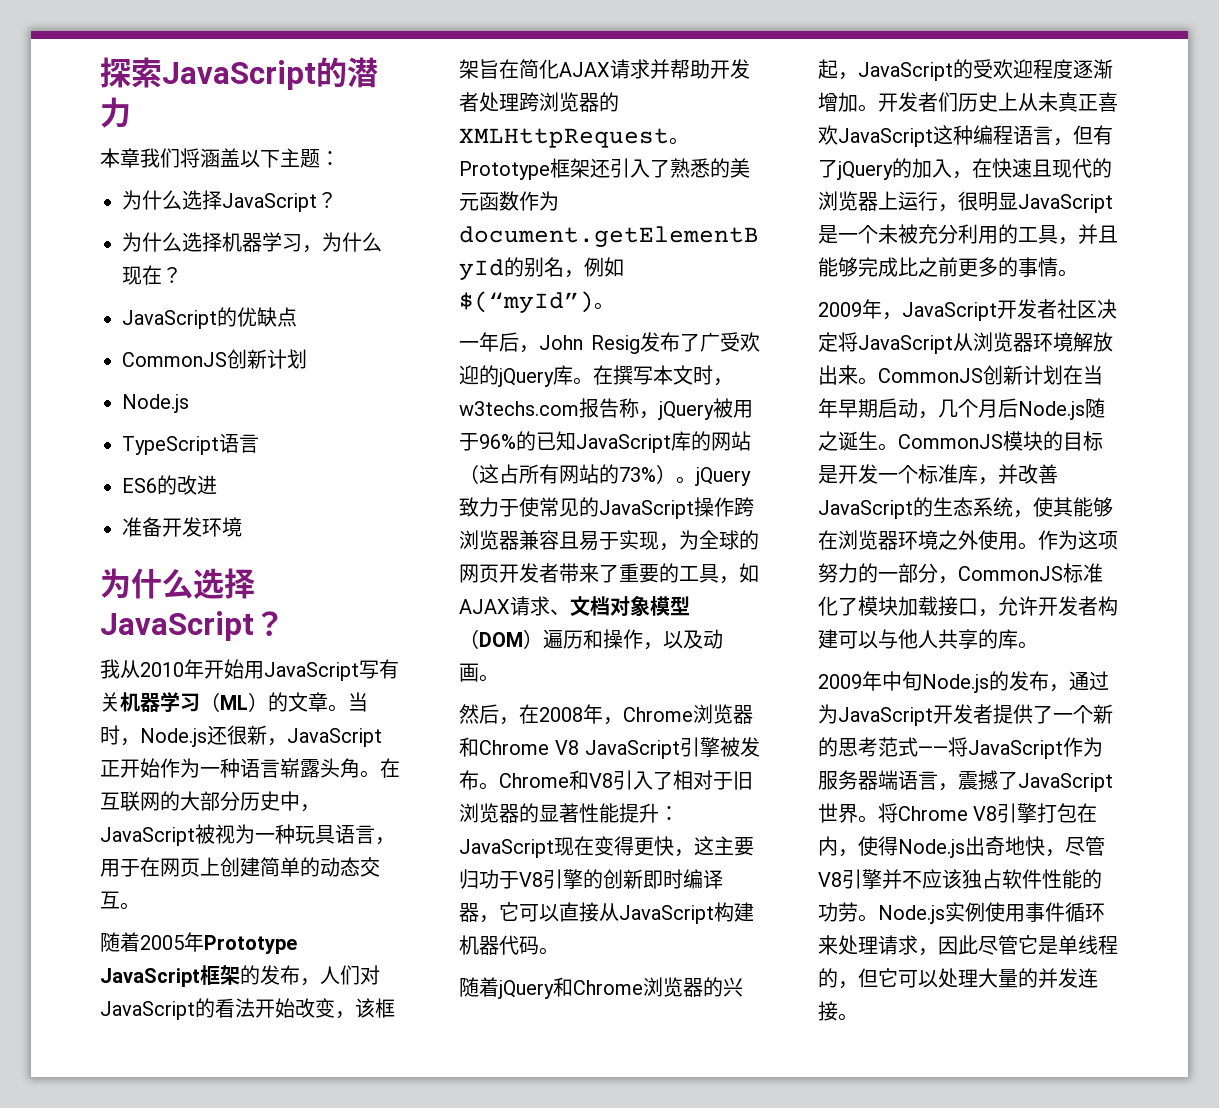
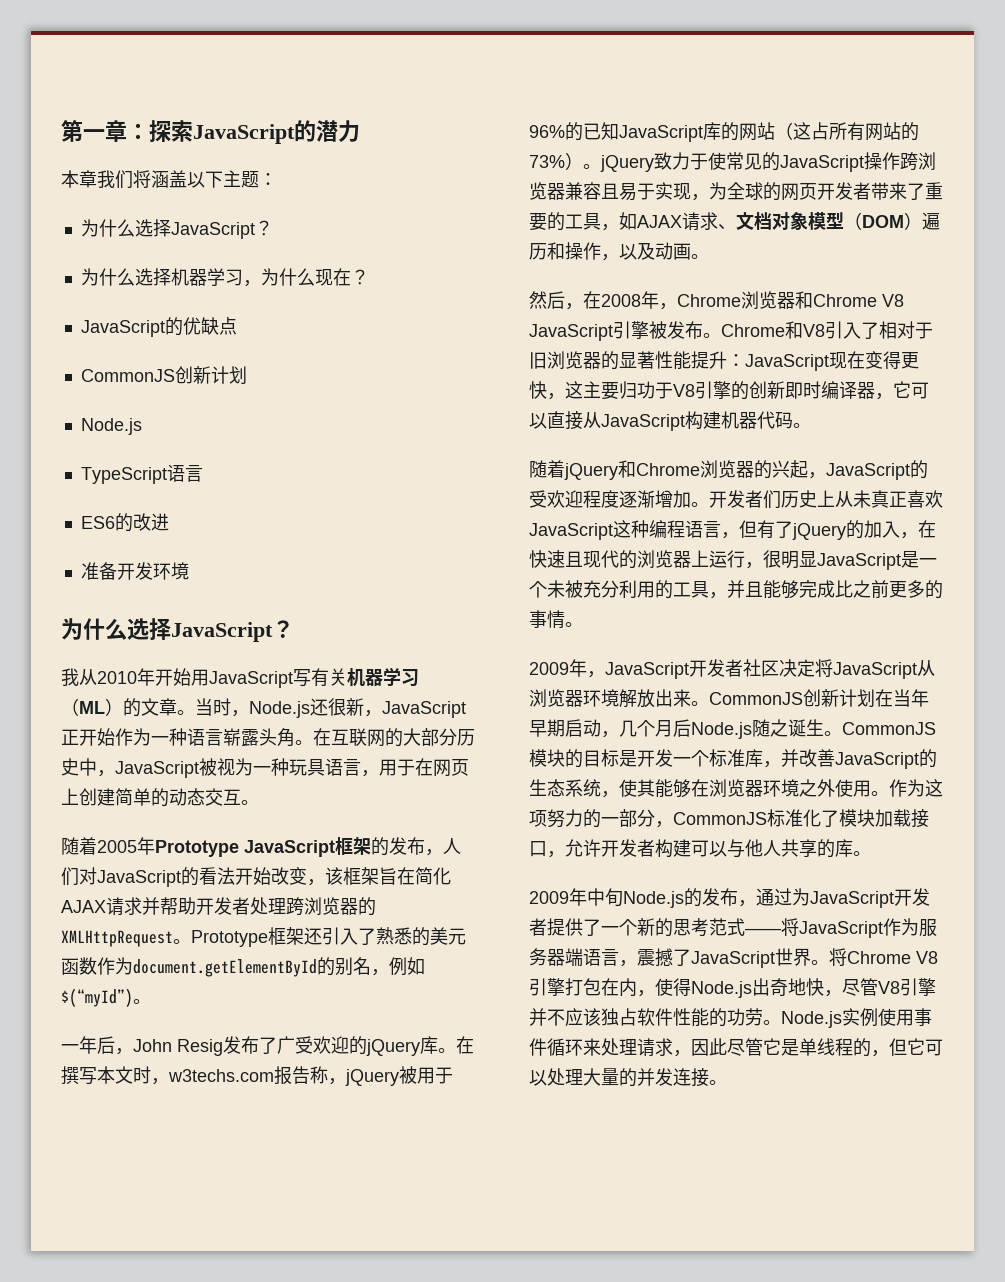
(100, 72) none -> [61,120,149,142] 第一章：

